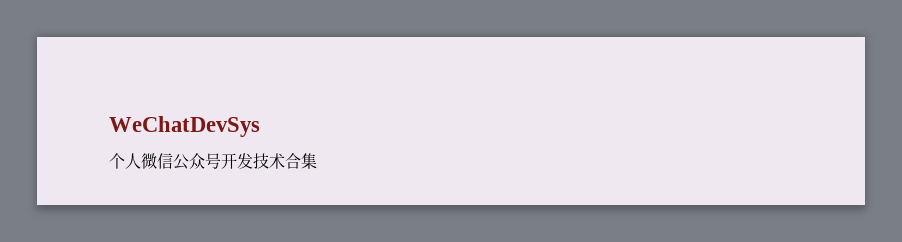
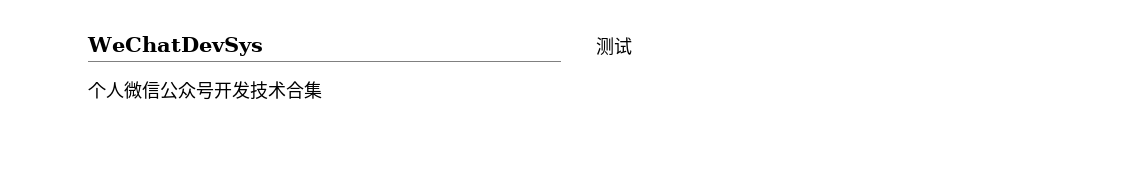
(317, 161) none -> [596,37,632,56] // 测试

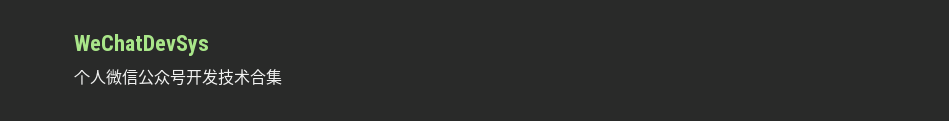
[596,37,632,56] // 测试 -> (282, 77) none

